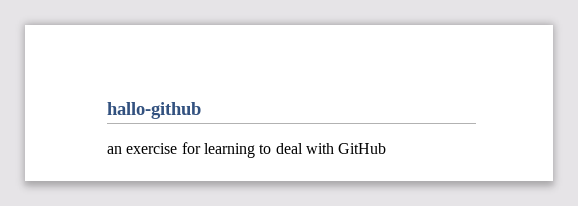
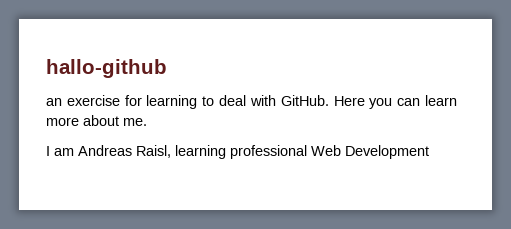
[338,143,387,154] GitHub -> [280,95,457,109] [46,115,147,126] [46,145,429,159] GitHub. Here you can learn more about me. // I am Andreas Raisl, learning professional Web Development

